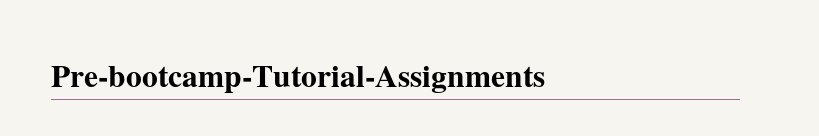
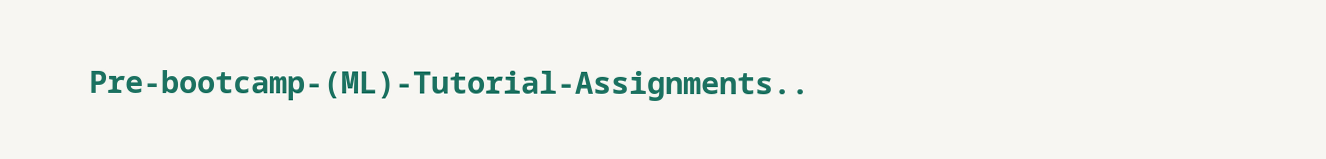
[51,66,545,94] Pre-bootcamp-Tutorial-Assignments -> [88,69,810,102] Pre-bootcamp-(ML)-Tutorial-Assignments..

